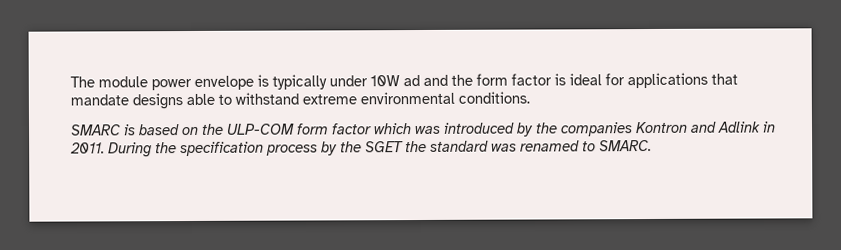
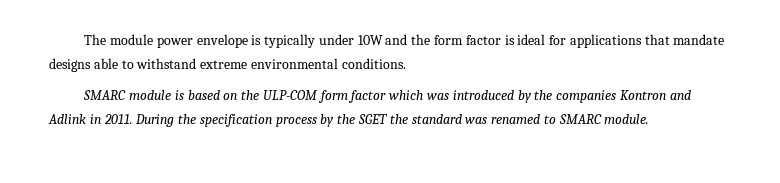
[403,75,420,87] ad -> (383, 40) none
(121, 130) none -> [128,90,171,100] module
[599,139,652,152] SMARC. -> [558,114,650,124] SMARC module.

